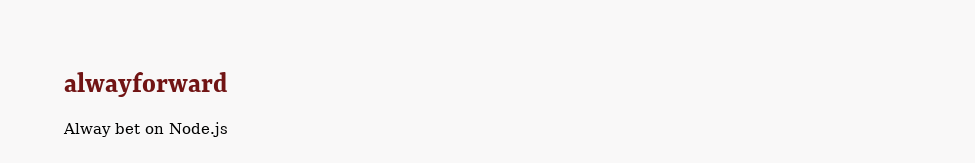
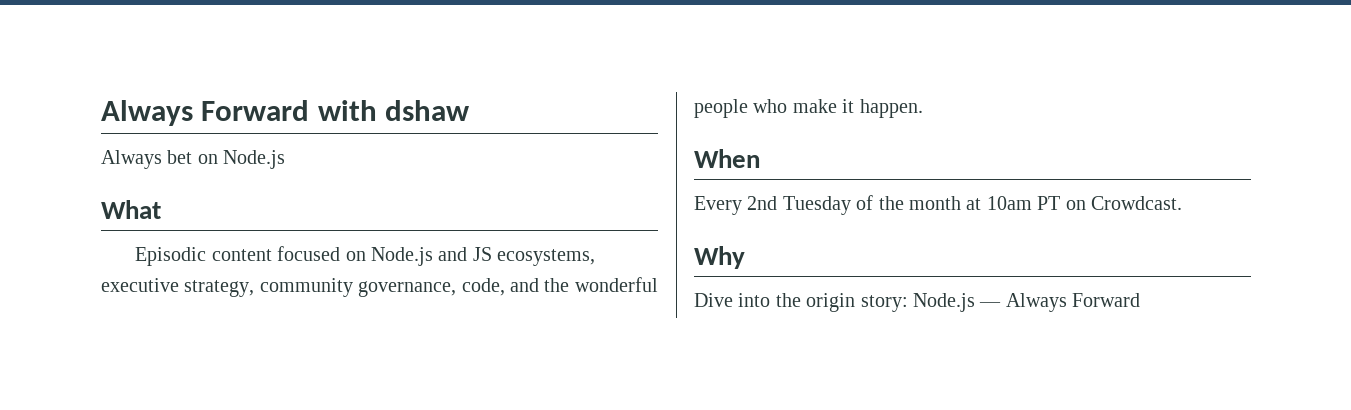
[64,72,228,97] [63,122,228,137] alwayforward // Alway bet on Node.js -> [101,100,470,126] [101,150,286,169] [101,200,161,219] [135,246,596,266] [101,277,658,297] [694,99,923,118] [694,149,760,168] [694,195,1182,215] [694,246,745,269] [694,293,1141,312] Always Forward with dshaw // Always bet on Node.js // What // Episodic content focused on Node.js and JS ecosystems, executive strategy, community governance, code, and the wonderful people who make it happen. // When // Every 2nd Tuesday of the month at 10am PT on Crowdcast. // Why // Dive into the origin story: Node.js — Always Forward

